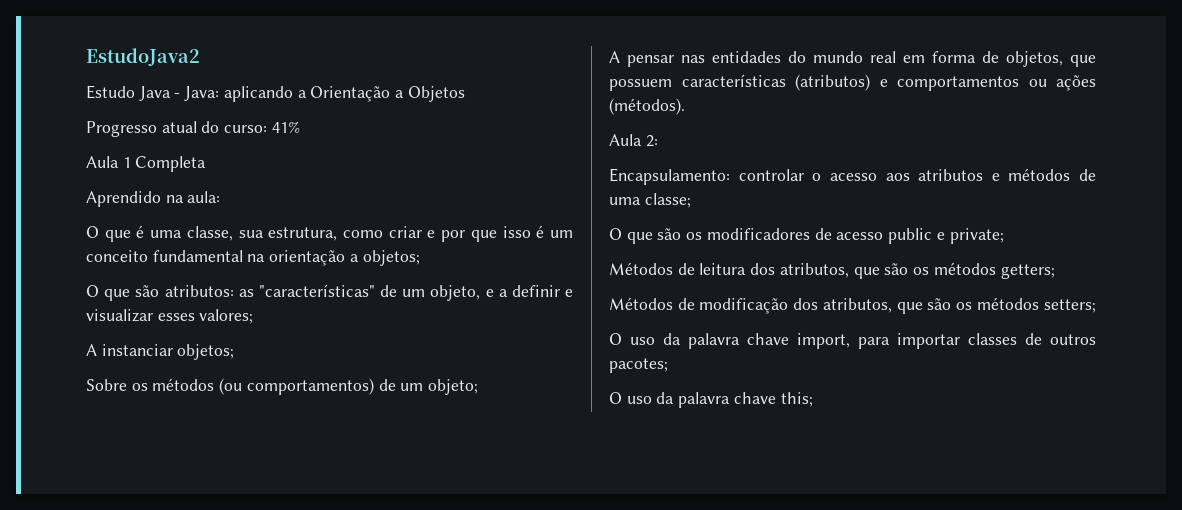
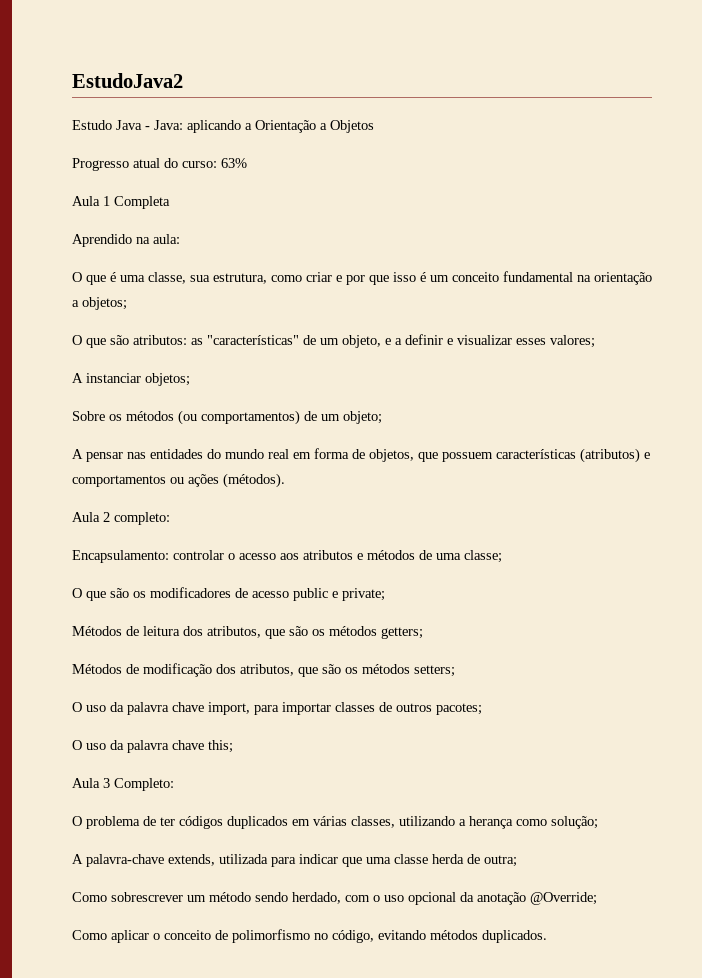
[271,121,300,133] 41% -> [221,158,247,168] 63%
[645,135,658,147] 2: -> [103,512,170,525] 2 completo:
(813, 399) none -> [72,778,174,791] [72,816,598,829] [72,854,517,867] [72,892,597,905] [72,929,547,943] // Aula 3 Completo: // O problema de ter códigos duplicados em várias classes, utilizando a herança como solução; // A palavra-chave extends, utilizada para indicar que uma classe herda de outra; // Como sobrescrever um método sendo herdado, com o uso opcional da anotação @Override; // Como aplicar o conceito de polimorfismo no código, evitando métodos duplicados.

